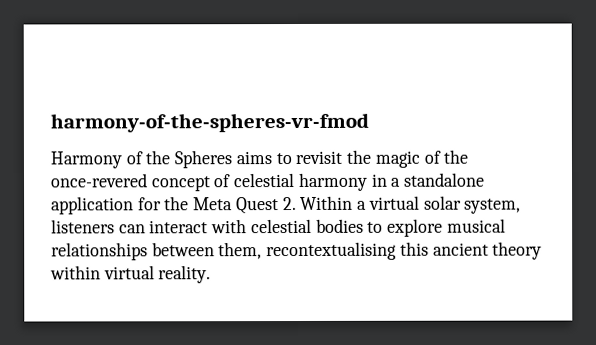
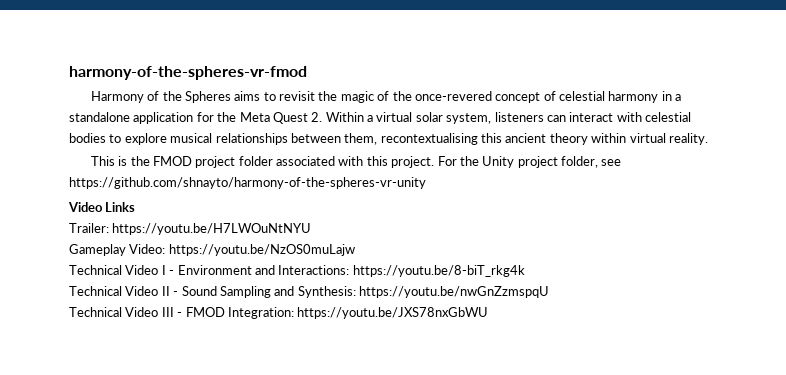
(212, 274) none -> [90,156,622,168] [69,177,426,189] [68,202,136,212] [69,223,312,235] [69,244,355,256] [69,265,525,277] [69,286,549,298] [69,307,489,319] // This is the FMOD project folder associated with this project. For the Unity project folder, see https://github.com/shnayto/harmony-of-the-spheres-vr-unity // Video Links // Trailer: https://youtu.be/H7LWOuNtNYU // Gameplay Video: https://youtu.be/NzOS0muLajw // Technical Video I - Environment and Interactions: https://youtu.be/8-biT_rkg4k // Technical Video II - Sound Sampling and Synthesis: https://youtu.be/nwGnZzmspqU // Technical Video III - FMOD Integration: https://youtu.be/JXS78nxGbWU

